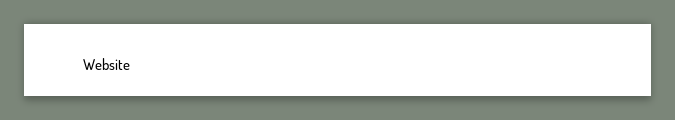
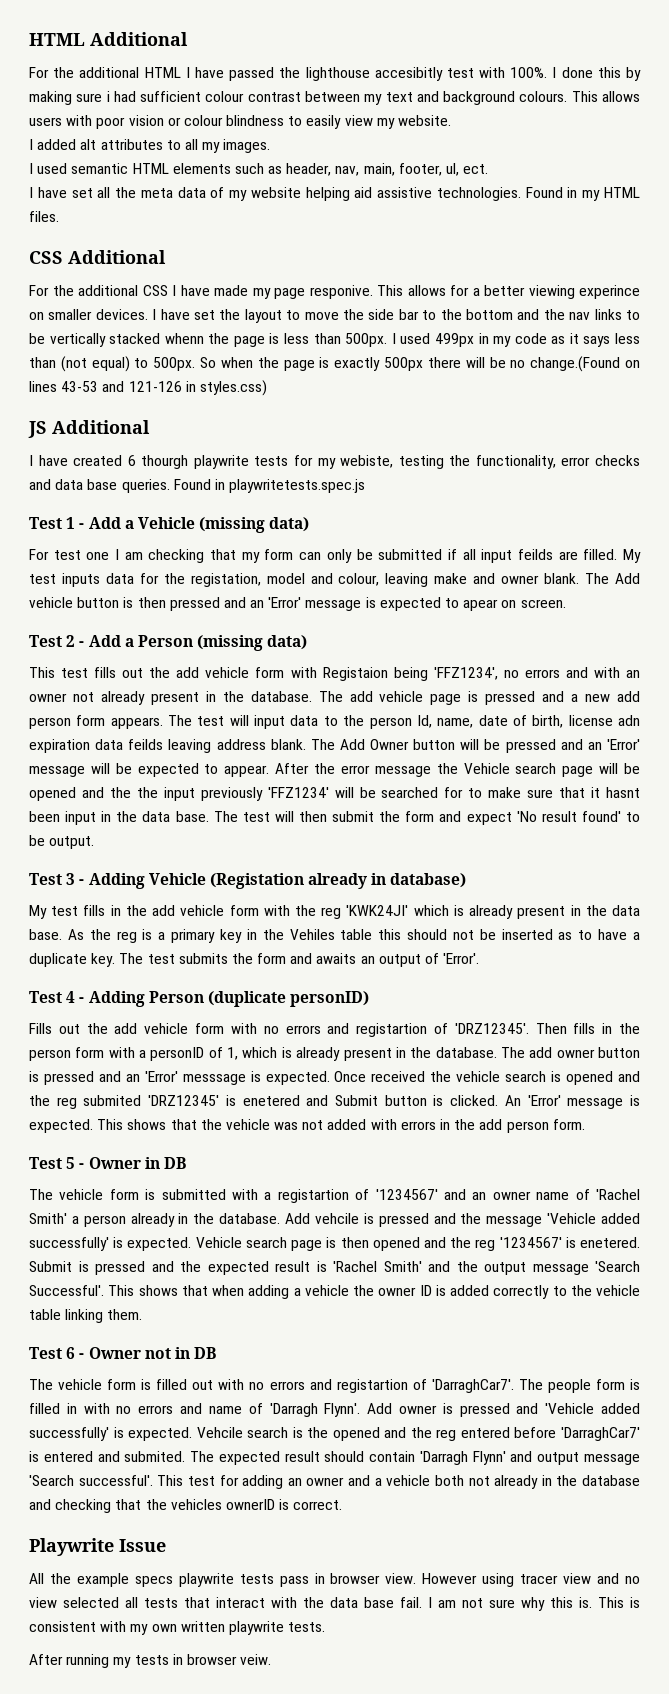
[83,58,130,70] Website -> [29,32,188,46] [29,67,641,81] [29,91,640,105] [29,115,452,129] [29,139,271,153] [29,163,489,176] [29,187,640,201] [29,211,59,222] [29,250,166,264] [29,285,640,299] [29,309,640,323] [29,333,640,347] [29,356,640,372] [29,380,267,396] [28,420,150,438] [29,455,640,469] [29,479,366,493] [29,517,310,533] [29,549,641,563] [29,573,640,587] [29,597,566,611] [29,635,308,651] [29,667,640,681] [29,691,640,705] [29,715,641,729] [29,739,640,753] [29,763,641,777] [29,787,640,801] [29,811,640,825] [29,835,95,849] [29,873,467,889] [29,905,640,919] [29,929,641,943] [29,953,480,967] [29,991,370,1007] [29,1023,640,1037] [29,1047,641,1061] [29,1071,640,1085] [29,1095,640,1109] [29,1119,585,1133] [29,1157,186,1169] [29,1189,640,1203] [29,1213,641,1227] [29,1237,640,1251] [29,1261,640,1275] [29,1285,640,1299] [29,1309,143,1323] [29,1347,217,1359] [29,1379,640,1393] [29,1403,640,1417] [29,1427,641,1441] [29,1451,640,1465] [29,1475,640,1489] [29,1499,343,1513] [29,1538,166,1556] [29,1573,640,1587] [29,1597,640,1611] [29,1621,326,1635] [29,1654,272,1668] HTML Additional // For the additional HTML I have passed the lighthouse accesibitly test with 100%. I done this by making sure i had sufficient colour contrast between my text and background colours. This allows users with poor vision or colour blindness to easily view my website. // I added alt attributes to all my images. // I used semantic HTML elements such as header, nav, main, footer, ul, ect. // I have set all the meta data of my website helping aid assistive technologies. Found in my HTML files. // CSS Additional // For the additional CSS I have made my page responive. This allows for a better viewing experince on smaller devices. I have set the layout to move the side bar to the bottom and the nav links to be vertically stacked whenn the page is less than 500px. I used 499px in my code as it says less than (not equal) to 500px. So when the page is exactly 500px there will be no change.(Found on lines 43-53 and 121-126 in styles.css) // JS Additional // I have created 6 thourgh playwrite tests for my webiste, testing the functionality, error checks and data base queries. Found in playwritetests.spec.js // Test 1 - Add a Vehicle (missing data) // For test one I am checking that my form can only be submitted if all input feilds are filled. My test inputs data for the registation, model and colour, leaving make and owner blank. The Add vehicle button is then pressed and an 'Error' message is expected to apear on screen. // Test 2 - Add a Person (missing data) // This test fills out the add vehicle form with Registaion being 'FFZ1234', no errors and with an owner not already present in the database. The add vehicle page is pressed and a new add person form appears. The test will input data to the person Id, name, date of birth, license adn expiration data feilds leaving address blank. The Add Owner button will be pressed and an 'Error' message will be expected to appear. After the error message the Vehicle search page will be opened and the the input previously 'FFZ1234' will be searched for to make sure that it hasnt been input in the data base. The test will then submit the form and expect 'No result found' to be output. // Test 3 - Adding Vehicle (Registation already in database) // My test fills in the add vehicle form with the reg 'KWK24JI' which is already present in the data base. As the reg is a primary key in the Vehiles table this should not be inserted as to have a duplicate key. The test submits the form and awaits an output of 'Error'. // Test 4 - Adding Person (duplicate personID) // Fills out the add vehicle form with no errors and registartion of 'DRZ12345'. Then fills in the person form with a personID of 1, which is already present in the database. The add owner button is pressed and an 'Error' messsage is expected. Once received the vehicle search is opened and the reg submited 'DRZ12345' is enetered and Submit button is clicked. An 'Error' message is expected. This shows that the vehicle was not added with errors in the add person form. // Test 5 - Owner in DB // The vehicle form is submitted with a registartion of '1234567' and an owner name of 'Rachel Smith' a person already in the database. Add vehcile is pressed and the message 'Vehicle added successfully' is expected. Vehicle search page is then opened and the reg '1234567' is enetered. Submit is pressed and the expected result is 'Rachel Smith' and the output message 'Search Successful'. This shows that when adding a vehicle the owner ID is added correctly to the vehicle table linking them. // Test 6 - Owner not in DB // The vehicle form is filled out with no errors and registartion of 'DarraghCar7'. The people form is filled in with no errors and name of 'Darragh Flynn'. Add owner is pressed and 'Vehicle added successfully' is expected. Vehcile search is the opened and the reg entered before 'DarraghCar7' is entered and submited. The expected result should contain 'Darragh Flynn' and output message 'Search successful'. This test for adding an owner and a vehicle both not already in the database and checking that the vehicles ownerID is correct. // Playwrite Issue // All the example specs playwrite tests pass in browser view. However using tracer view and no view selected all tests that interact with the data base fail. I am not sure why this is. This is consistent with my own written playwrite tests. // After running my tests in browser veiw.

